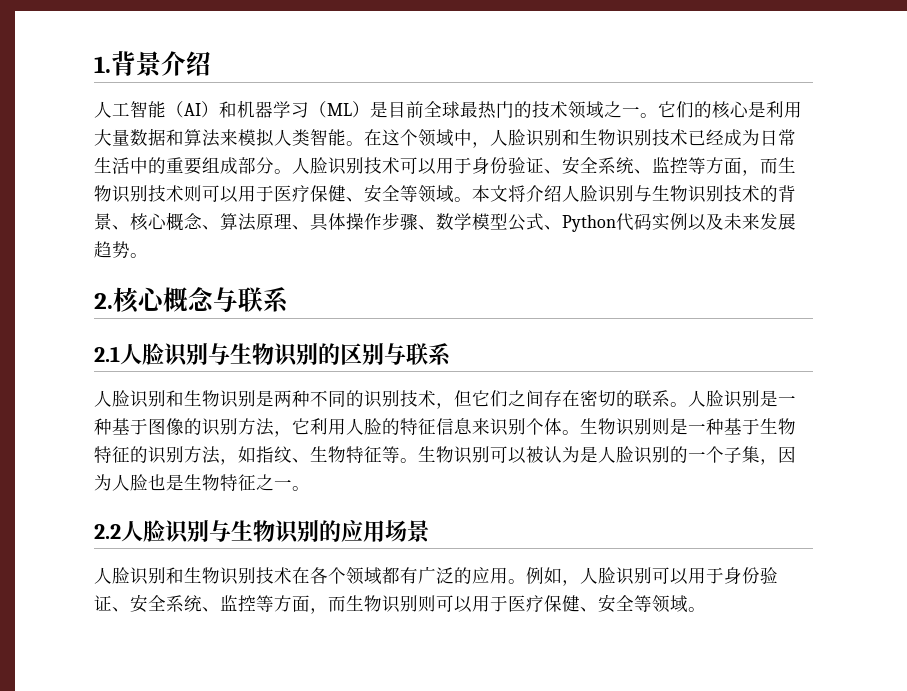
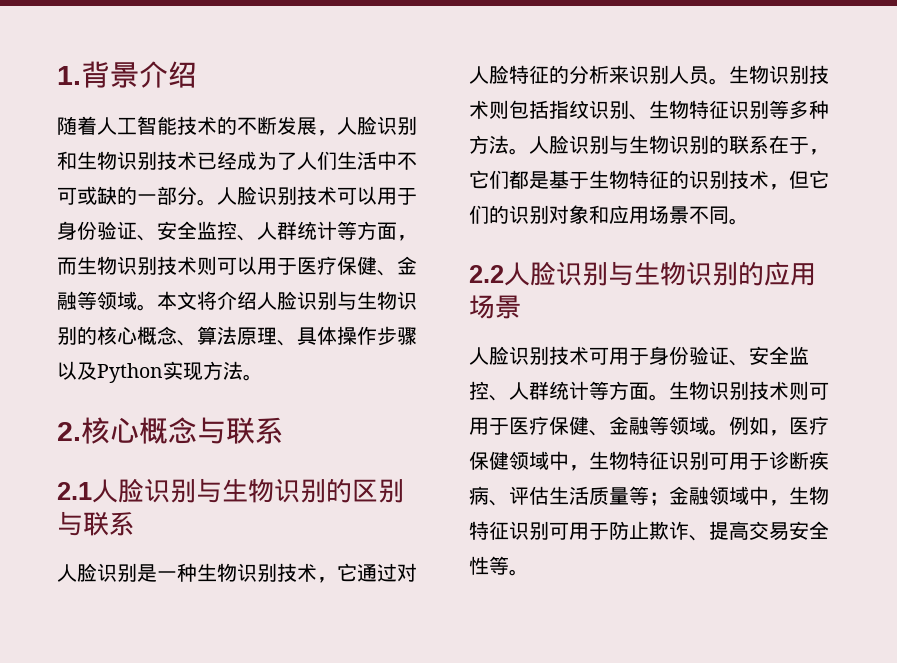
(211, 63) none -> [57,116,97,135] 随着
[166,100,802,119] [94,128,472,147] （AI）和机器学习（ML）是目前全球最热门的技术领域之一。它们的核心是利用大量数据和算法来模拟人类智能。在这个领域中 -> [177,116,317,135] 技术的不断发展
[760,129,796,146] [94,157,238,175] 日常生活中的重要组成 -> [277,151,417,170] [57,186,157,205] 了人们生活中不可或缺的一
[598,157,688,174] 系统、监控 -> [197,221,337,241] 监控、人群统计
[364,184,400,203] 安全 -> [397,256,417,275] [57,291,77,310] 金融
[724,185,796,203] [94,213,130,230] 技术的背景、 -> [77,326,97,345] 的
[418,213,796,232] [94,241,130,258] 、数学模型公式、Python代码实例以及未来发展趋势 -> [57,361,243,383] 以及Python实现方法
[166,390,346,408] 和生物识别是两种不同 -> [137,563,417,583] [469,65,829,85] [469,100,829,120] [469,135,829,155] [469,170,669,189] 是一种生物识别技术，它通过对人脸特征的分析来识别人员。生物识别技术则包括指纹识别、生物特征识别等多种方法。人脸识别与生物识别的联系在于，它们都是基于生物特征
[508,390,796,408] [94,418,796,437] [94,446,796,465] [94,474,292,492] 之间存在密切的联系。人脸识别是一种基于图像的识别方法，它利用人脸的特征信息来识别个体。生物识别则是一种基于生物特征的识别方法，如指纹、生物特征等。生物识别可以被认为是人脸识别的一个子集，因为人脸也是生物特征之一 -> [489,205,729,224] 的识别对象和应用场景不同
[166,566,778,586] [94,594,706,614] 和生物识别技术在各个领域都有广泛的应用。例如，人脸识别可以用于身份验证、安全系统、监控等方面，而生物识别则可以用于医疗保健、安全等领域。 -> [549,346,809,366] [469,381,829,401] [469,416,829,436] [469,451,829,471] [469,486,829,506] [469,521,829,541] [469,556,529,576] 技术可用于身份验证、安全监控、人群统计等方面。生物识别技术则可用于医疗保健、金融等领域。例如，医疗保健领域中，生物特征识别可用于诊断疾病、评估生活质量等；金融领域中，生物特征识别可用于防止欺诈、提高交易安全性等。

